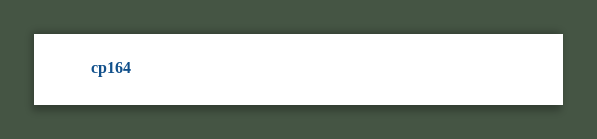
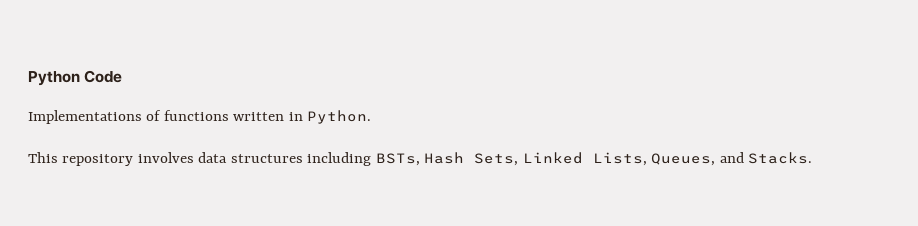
[91,62,131,77] cp164 -> [28,70,123,86] [28,110,372,124] [28,152,813,166] Python Code // Implementations of functions written in Python. // This repository involves data structures including BSTs, Hash Sets, Linked Lists, Queues, and Stacks.

